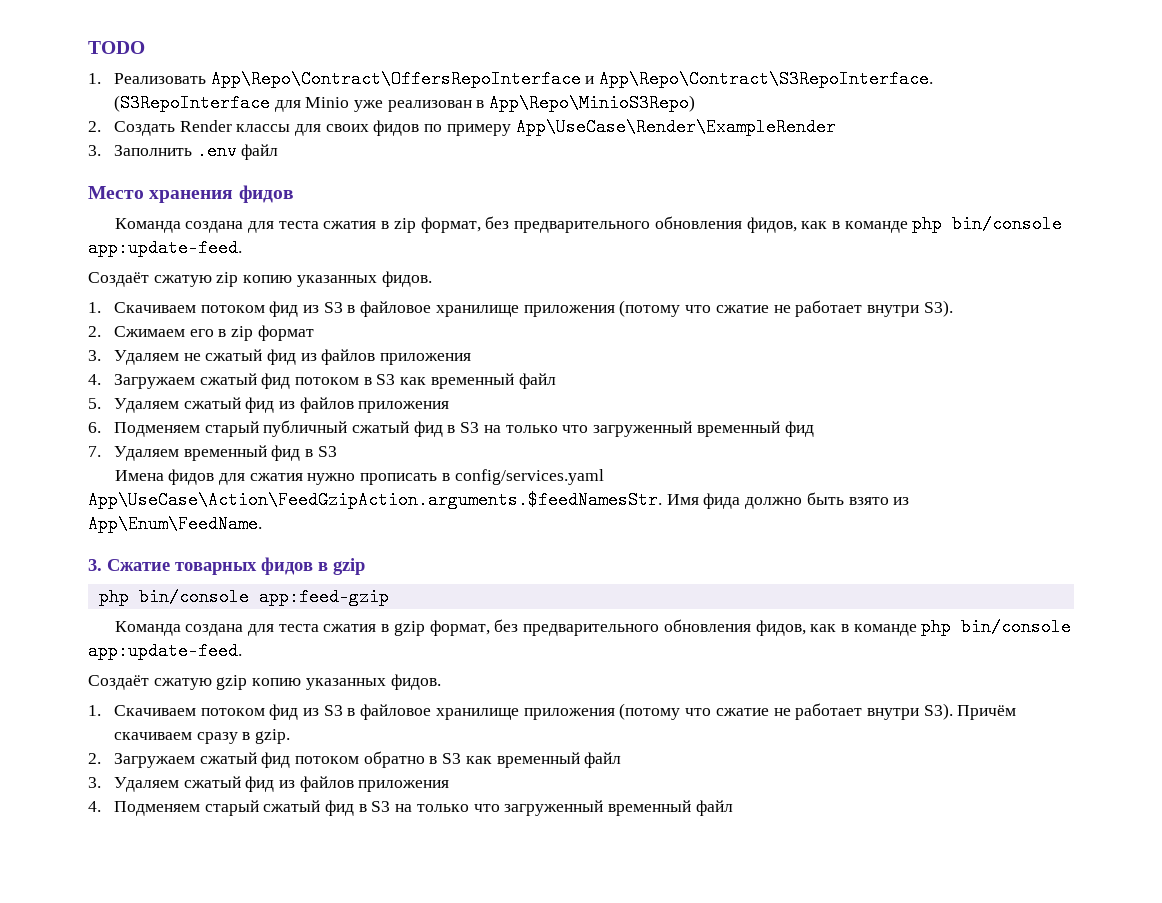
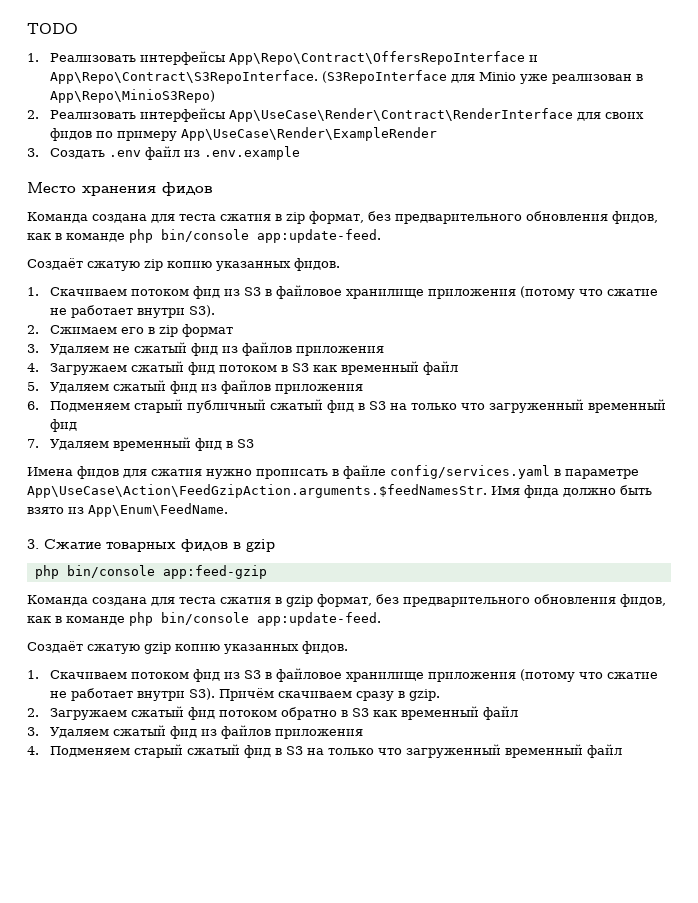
(206, 78) none -> [139,51,225,65] интерфейсы
[113,120,291,136] Создать Render классы -> [49,108,573,122] Реализовать интерфейсы App\UseCase\Render\Contract\RenderInterface
[113,145,192,156] Заполнить -> [49,148,105,159] Создать
(279, 152) none -> [183,146,300,160] из .env.example
[454,469,604,485] config/services.yaml -> [343,465,639,479] файле config/services.yaml в параметре

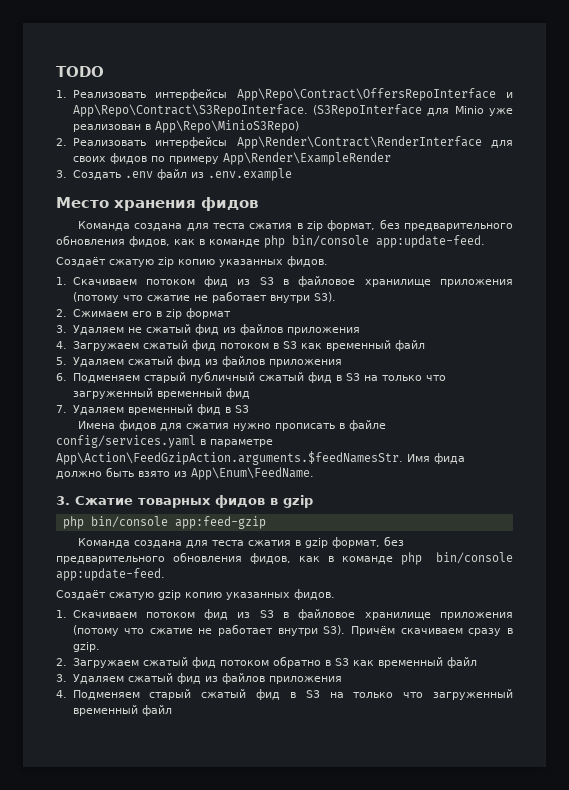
[228,108,573,122] App\UseCase\Render\Contract\RenderInterface -> [236,136,482,149] App\Render\Contract\RenderInterface
[180,127,437,141] App\UseCase\Render\ExampleRender -> [222,152,391,165] App\Render\ExampleRender
[27,484,487,498] App\UseCase\Action\FeedGzipAction.arguments.$feedNamesStr. -> [56,451,403,465] App\Action\FeedGzipAction.arguments.$feedNamesStr.

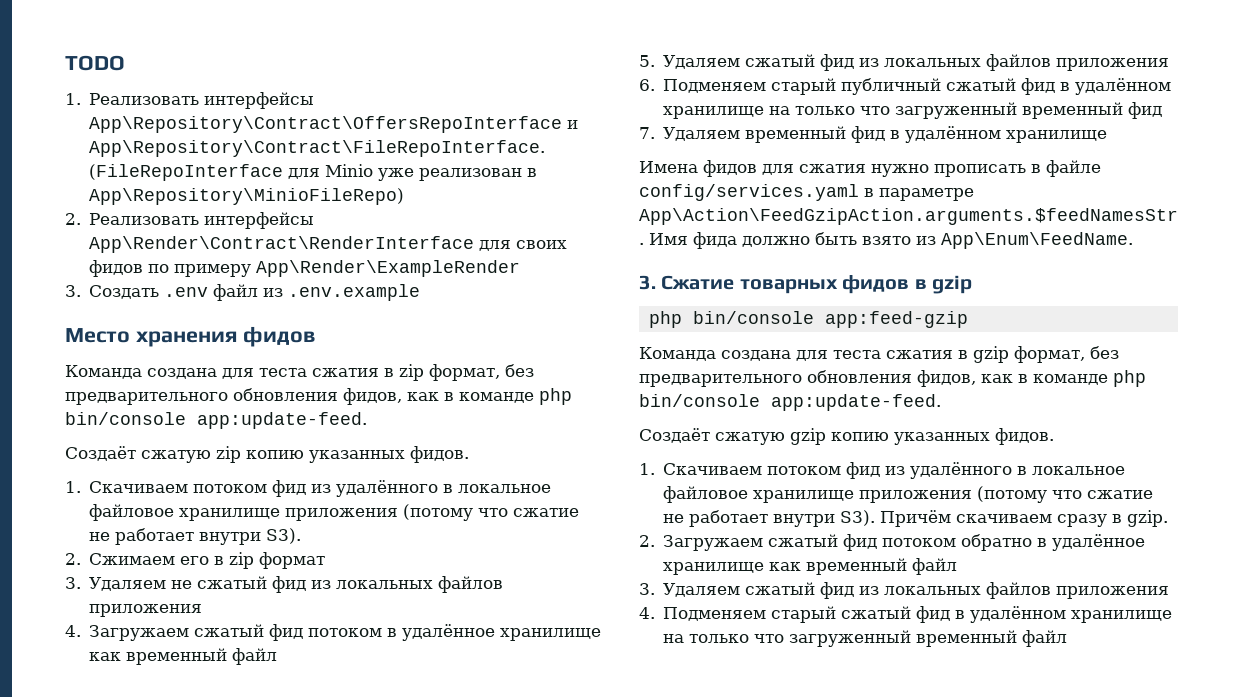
[237,88,513,101] [72,104,422,117] App\Repo\Contract\OffersRepoInterface и App\Repo\Contract\S3RepoInterface. (S3RepoInterface -> [89,116,579,133] [89,140,546,157] [89,164,284,181] App\Repository\Contract\OffersRepoInterface и App\Repository\Contract\FileRepoInterface. (FileRepoInterface
[154,120,299,133] App\Repo\MinioS3Repo) -> [89,188,405,205] App\Repository\MinioFileRepo)
[259,277,290,285] S3 в -> [336,480,552,497] удалённого в локальное
(236, 330) none -> [336,580,434,589] локальных
[282,341,297,349] S3 -> [402,624,602,641] удалённое хранилище
(218, 362) none -> [884,58,982,67] локальных
[345,373,360,381] S3 -> [1075,78,1172,95] [663,106,765,119] удалённом хранилище
[234,405,249,413] S3 -> [905,126,1108,143] удалённом хранилище
[259,610,290,618] S3 в -> [910,462,1126,479] удалённого в локальное
[334,658,349,666] S3 -> [1052,534,1146,551] [663,562,765,575] удалённое хранилище
(218, 679) none -> [884,586,982,595] локальных
[305,690,320,698] S3 -> [970,606,1173,623] удалённом хранилище

